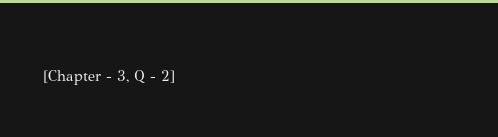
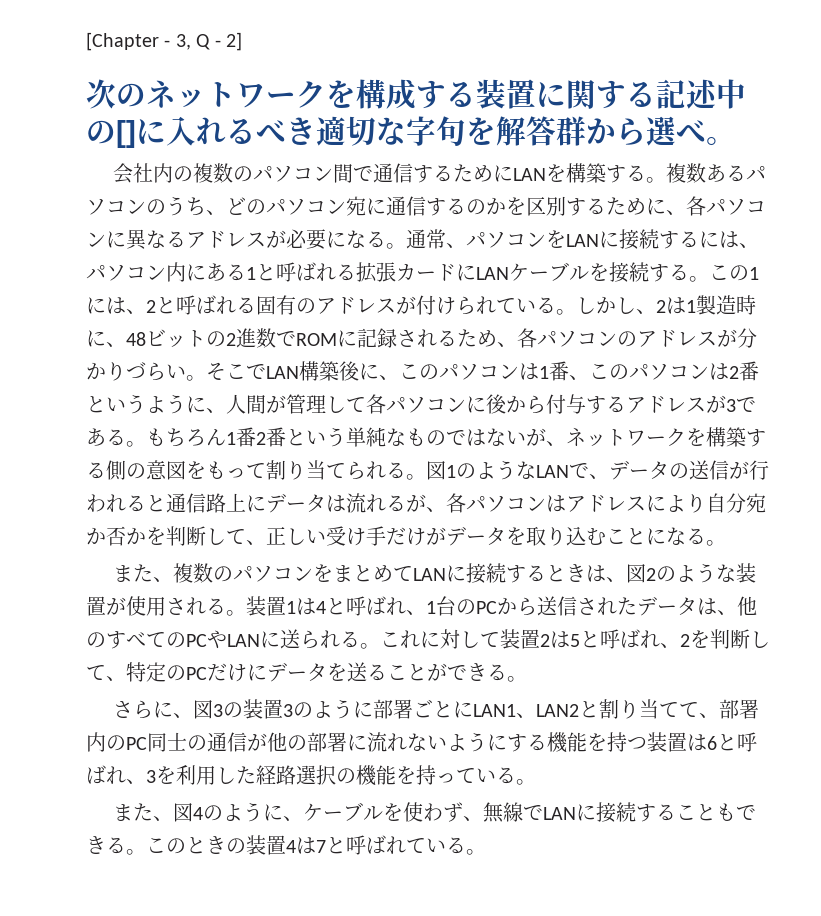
(175, 76) none -> [86,79,746,109] [86,116,736,148] [112,163,766,184] [86,196,766,216] [86,229,759,250] [86,262,759,283] [86,295,756,315] [86,328,757,348] [86,361,759,381] [86,394,756,414] [86,427,766,447] [86,460,769,480] [86,493,766,513] [86,526,726,546] [112,563,756,584] [86,596,757,616] [86,629,770,649] [86,662,527,682] [112,699,759,719] [86,732,757,753] [86,765,536,786] [112,802,756,823] [86,835,486,855] // 次のネットワークを構成する装置に関する記述中の[]に入れるべき適切な字句を解答群から選べ。 // 会社内の複数のパソコン間で通信するためにLANを構築する。複数あるパソコンのうち、どのパソコン宛に通信するのかを区別するために、各パソコンに異なるアドレスが必要になる。通常、パソコンをLANに接続するには、パソコン内にある1と呼ばれる拡張カードにLANケーブルを接続する。この1には、2と呼ばれる固有のアドレスが付けられている。しかし、2は1製造時に、48ビットの2進数でROMに記録されるため、各パソコンのアドレスが分かりづらい。そこでLAN構築後に、このパソコンは1番、このパソコンは2番というように、人間が管理して各パソコンに後から付与するアドレスが3である。もちろん1番2番という単純なものではないが、ネットワークを構築する側の意図をもって割り当てられる。図1のようなLANで、データの送信が行われると通信路上にデータは流れるが、各パソコンはアドレスにより自分宛か否かを判断して、正しい受け手だけがデータを取り込むことになる。 // また、複数のパソコンをまとめてLANに接続するときは、図2のような装置が使用される。装置1は4と呼ばれ、1台のPCから送信されたデータは、他のすべてのPCやLANに送られる。これに対して装置2は5と呼ばれ、2を判断して、特定のPCだけにデータを送ることができる。 // さらに、図3の装置3のように部署ごとにLAN1、LAN2と割り当てて、部署内のPC同士の通信が他の部署に流れないようにする機能を持つ装置は6と呼ばれ、3を利用した経路選択の機能を持っている。 // また、図4のように、ケーブルを使わず、無線でLANに接続することもできる。このときの装置4は7と呼ばれている。

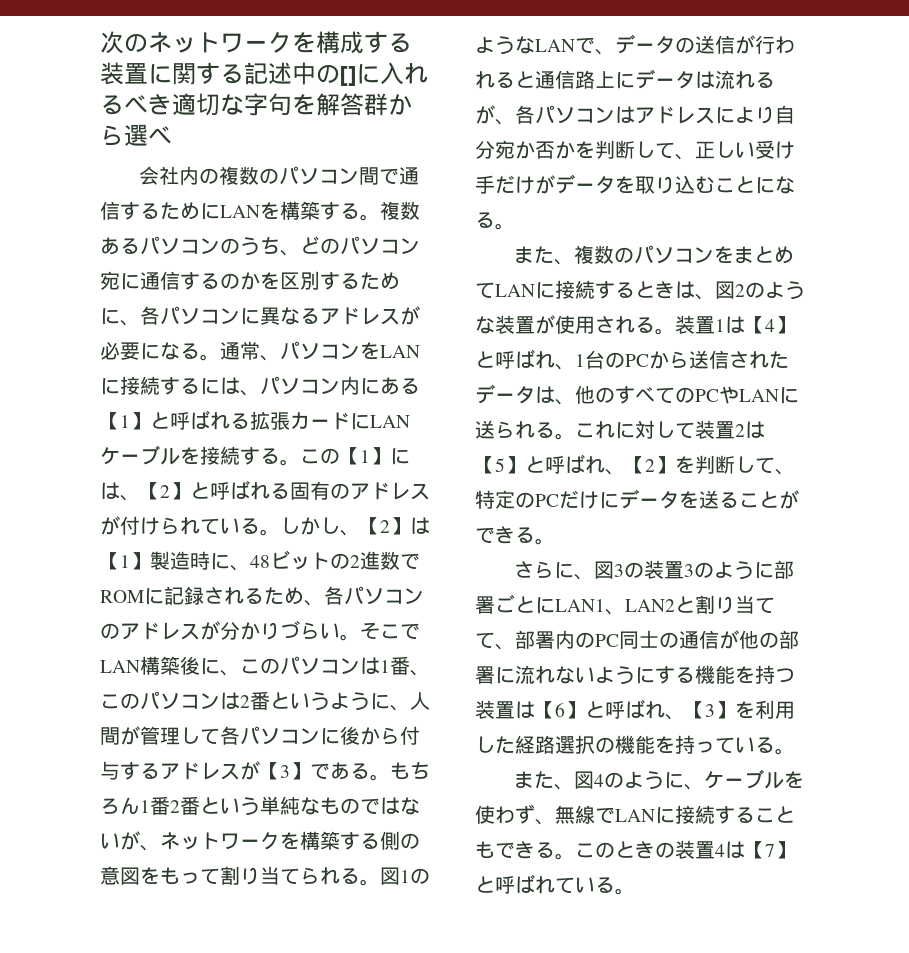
[86,32,243,51] [Chapter - 3, Q - 2] // -> (100, 42) none
[706,136,736,146] 。 -> (172, 135) none
[246,267,256,280] 1 -> [100,412,150,430] 【1】
[749,267,759,280] [86,297,156,314] 1には、2 -> [340,447,410,465] [100,482,190,501] 【1】には、【2】
[656,297,696,314] 2は1 -> [360,517,430,535] [100,552,150,570] 【2】は【1】
[726,399,736,412] 3 -> [260,762,310,780] 【3】
[316,601,326,614] 4 -> [745,316,795,334] 【4】
[570,629,690,649] 5と呼ばれ、2 -> [475,454,675,475] 【5】と呼ばれ、【2】
[707,732,757,752] [86,765,156,785] 6と呼ばれ、3 -> [535,699,735,720] 【6】と呼ばれ、【3】
[316,840,326,853] 7 -> [745,841,795,859] 【7】

